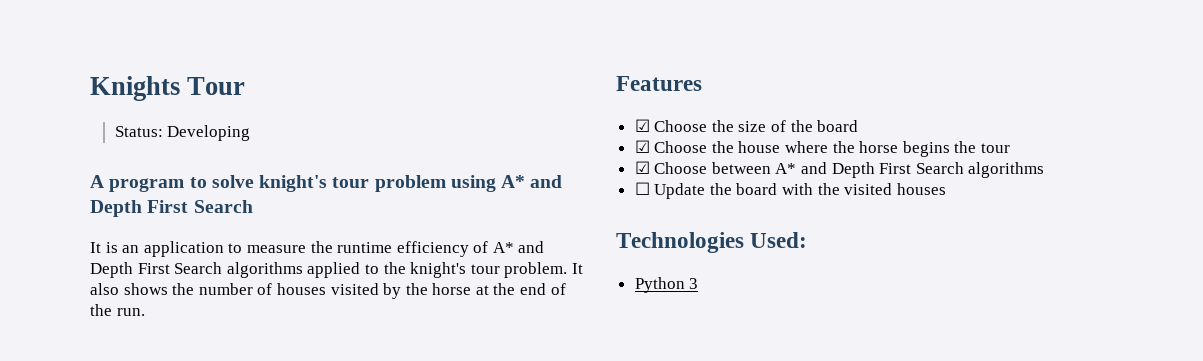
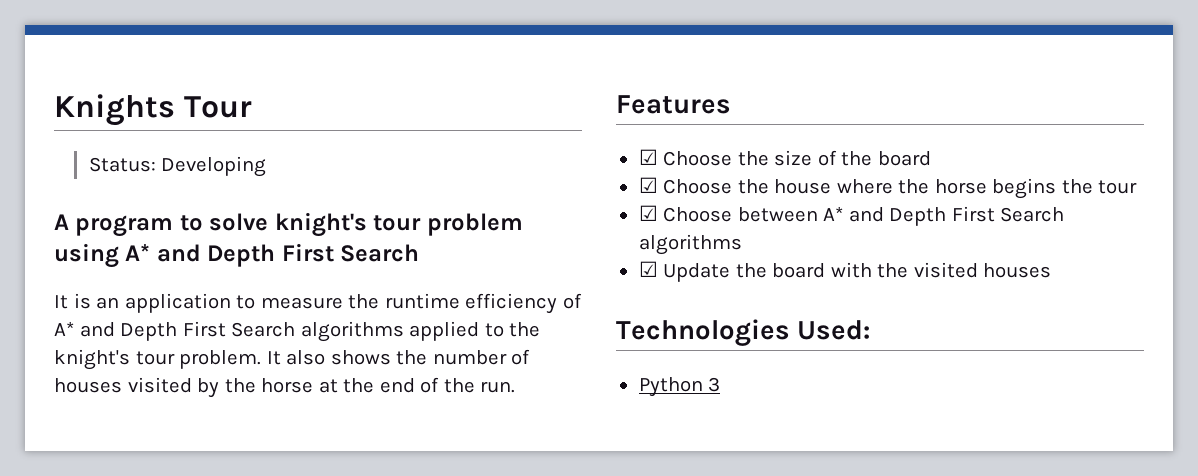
[634,182,650,195] ☐ -> [638,261,658,277] ☑

